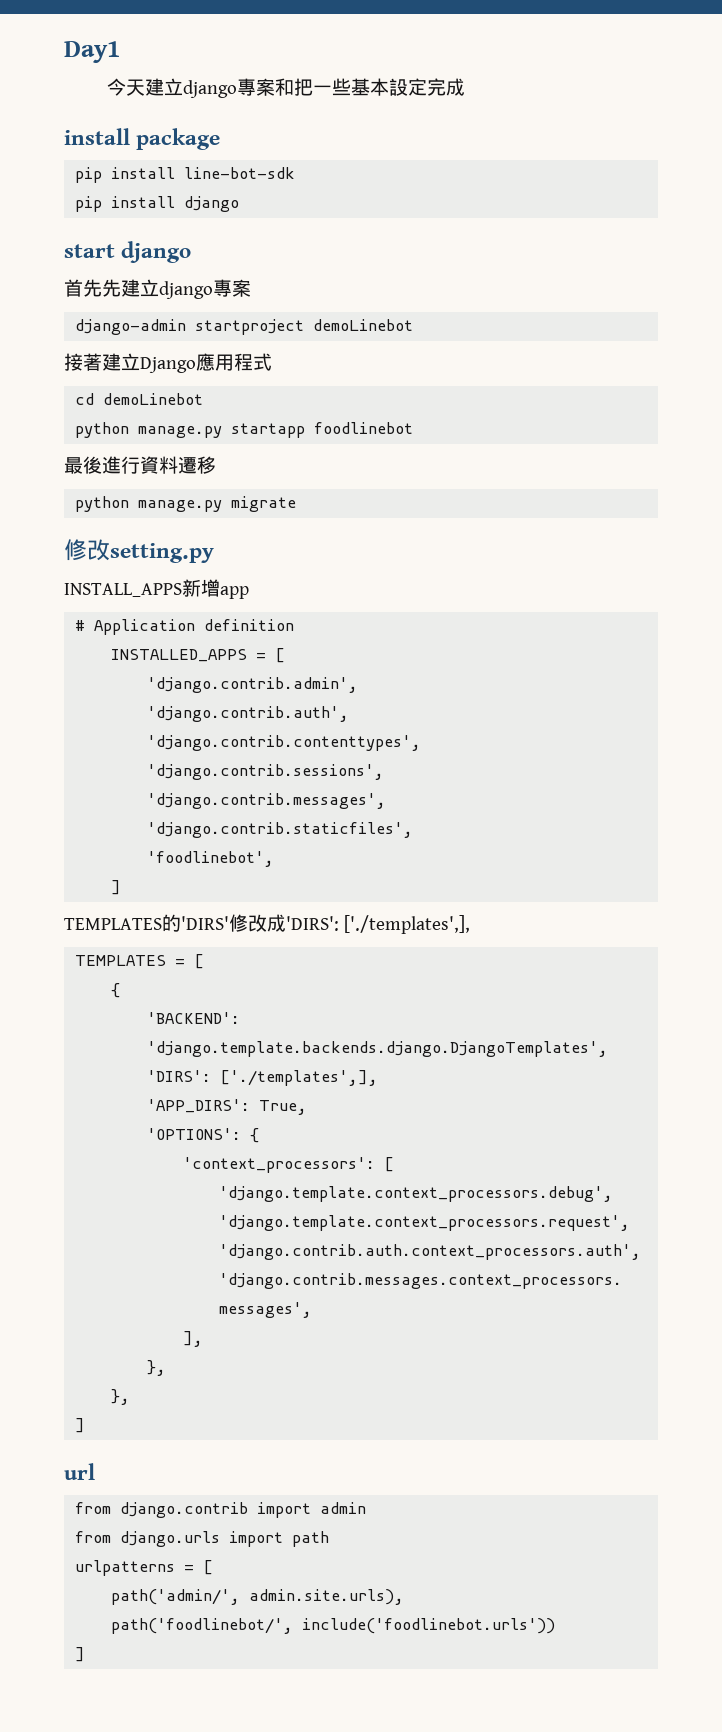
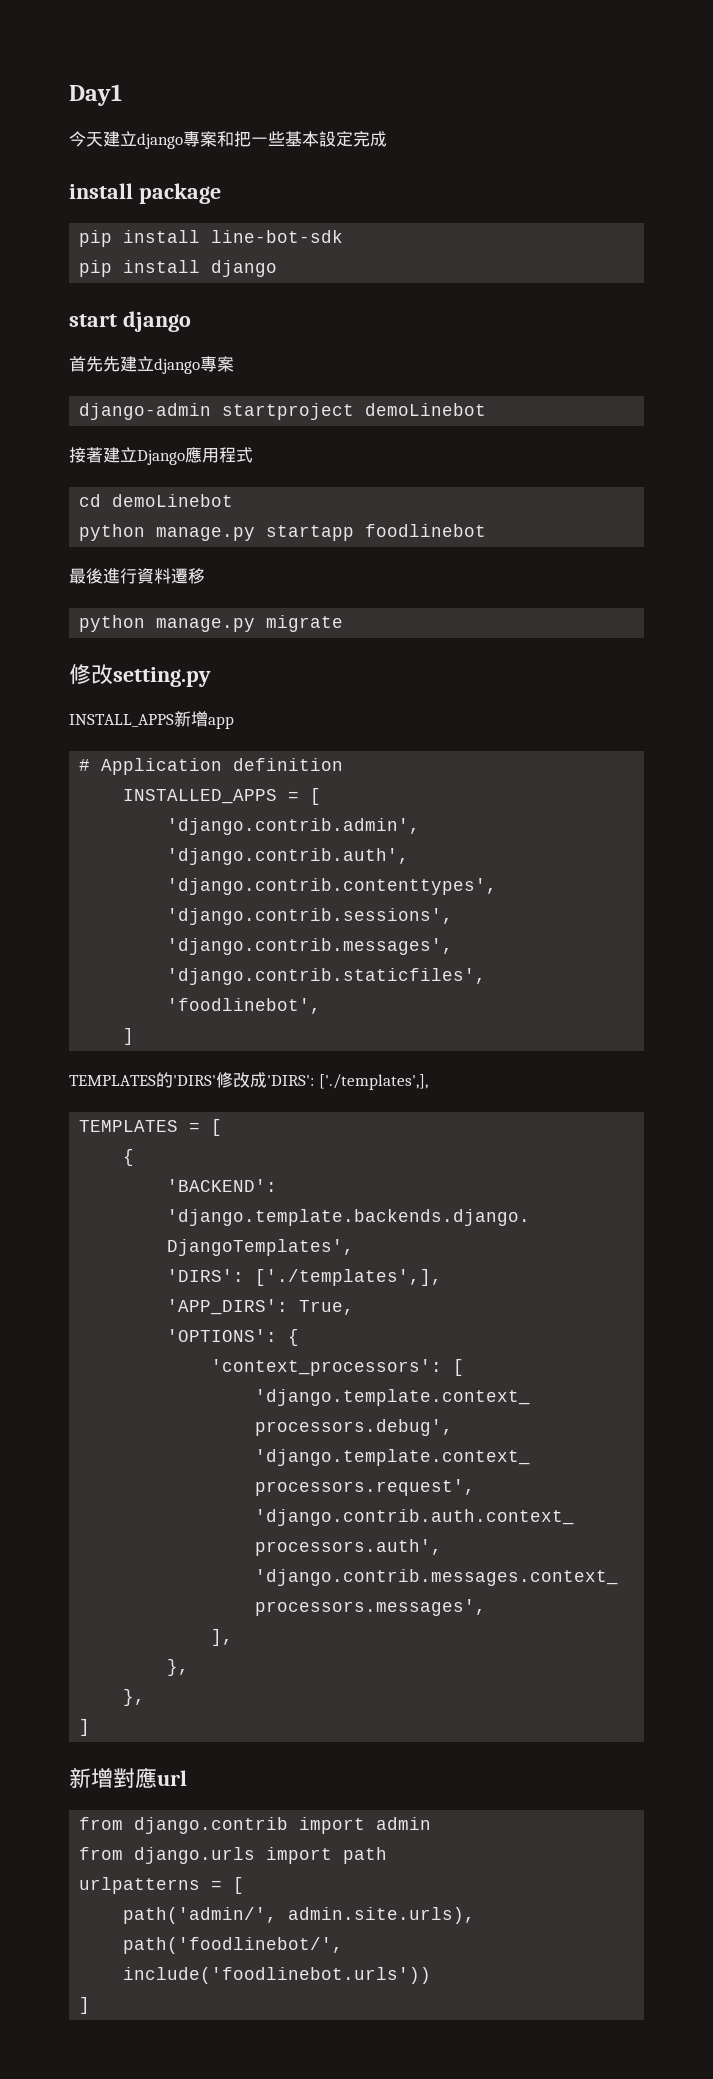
(86, 1425) none -> [69,1768,157,1788] 新增對應

